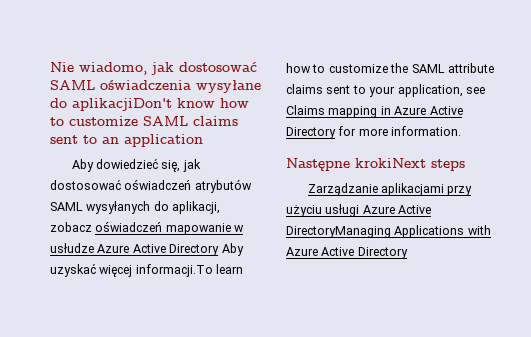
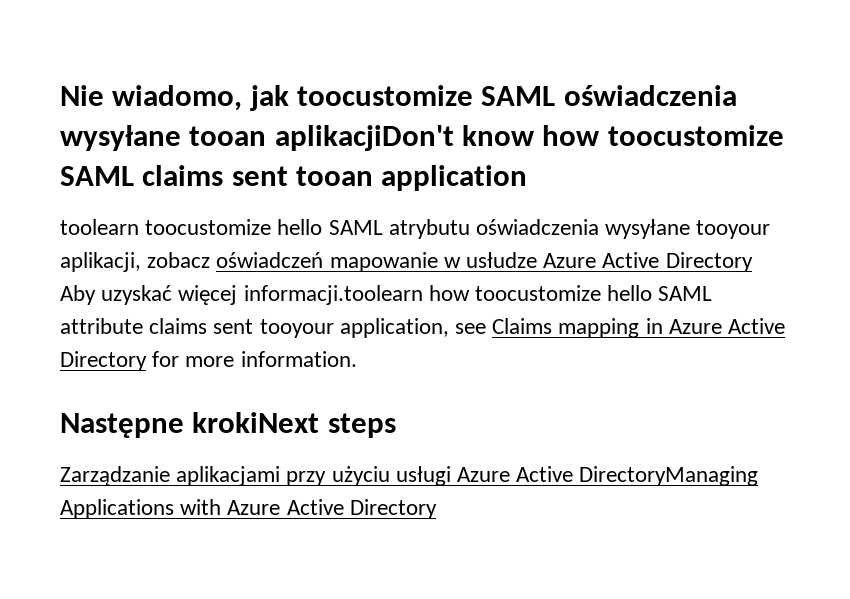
[179,62,257,72] dostosować -> [297,85,474,106] toocustomize
[50,98,67,108] do -> [189,126,267,146] tooan
[50,116,138,126] to customize -> [607,125,784,146] toocustomize
[83,135,119,144] to an -> [296,166,374,186] tooan
[71,158,201,172] [50,179,252,193] [50,201,169,214] Aby dowiedzieć się, jak dostosować oświadczeń atrybutów SAML wysyłanych do -> [60,219,771,239] toolearn toocustomize hello SAML atrybutu oświadczenia wysyłane tooyour
[135,264,244,277] [286,63,409,73] informacji.To learn how to customize the -> [243,285,653,305] informacji.toolearn how toocustomize hello
[352,85,396,97] to your -> [259,319,334,338] tooyour

